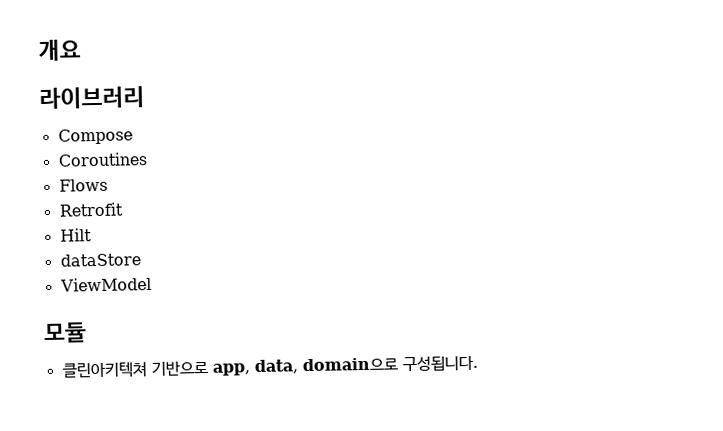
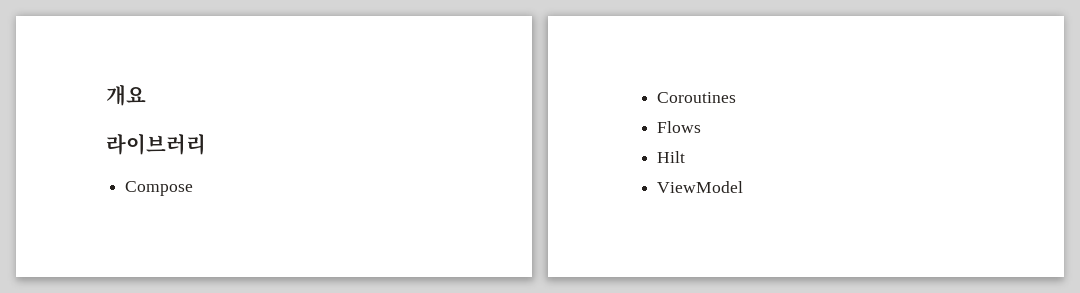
[58,202,123,217] // Retrofit -> (702, 127) none
[59,253,141,267] // dataStore -> (686, 157) none
[43,322,87,344] [61,354,478,379] // 모듈 // 클린아키텍쳐 기반으로 app, data, domain으로 구성됩니다. -> (744, 187) none

